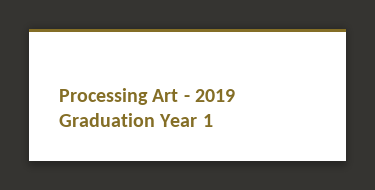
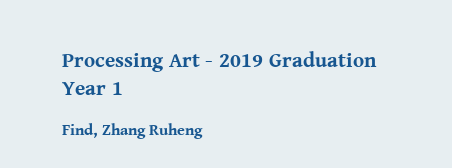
(213, 120) none -> [62,123,204,139] // Find, Zhang Ruheng

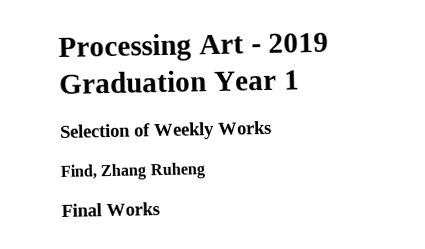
(123, 88) none -> [59,120,272,141] // Selection of Weekly Works
(204, 131) none -> [61,202,160,217] // Final Works

